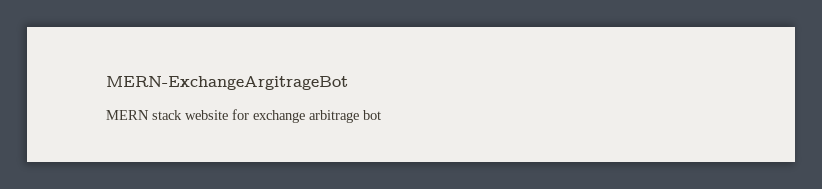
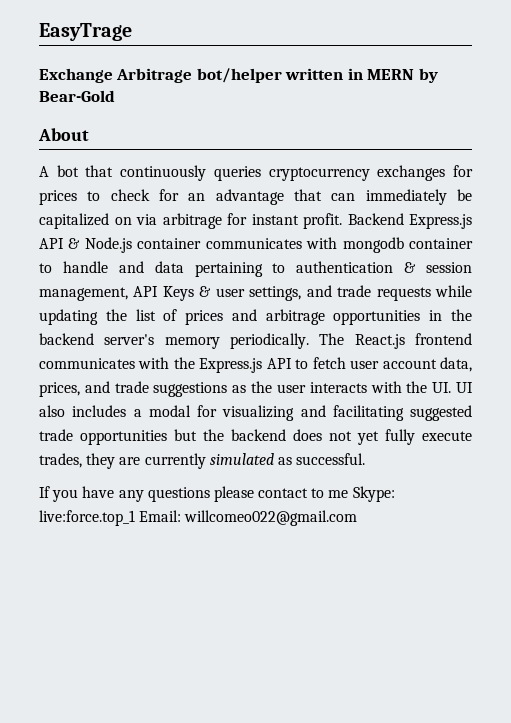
[106,76,348,90] [106,109,381,123] MERN-ExchangeArgitrageBot // MERN stack website for exchange arbitrage bot -> [39,23,132,41] [39,68,438,83] [39,90,115,102] [38,128,89,141] [39,165,473,181] [39,189,472,205] [39,213,472,229] [39,237,473,253] [39,261,472,277] [39,285,473,301] [39,309,472,325] [39,333,472,349] [39,357,473,373] [39,381,473,397] [39,405,472,421] [39,429,472,445] [39,453,366,469] [39,486,395,502] [39,510,358,526] EasyTrage // Exchange Arbitrage bot/helper written in MERN by Bear-Gold // About // A bot that continuously queries cryptocurrency exchanges for prices to check for an advantage that can immediately be capitalized on via arbitrage for instant profit. Backend Express.js API & Node.js container communicates with mongodb container to handle and data pertaining to authentication & session management, API Keys & user settings, and trade requests while updating the list of prices and arbitrage opportunities in the backend server's memory periodically. The React.js frontend communicates with the Express.js API to fetch user account data, prices, and trade suggestions as the user interacts with the UI. UI also includes a modal for visualizing and facilitating suggested trade opportunities but the backend does not yet fully execute trades, they are currently simulated as successful. // If you have any questions please contact to me Skype: live:force.top_1 Email: willcomeo022@gmail.com

